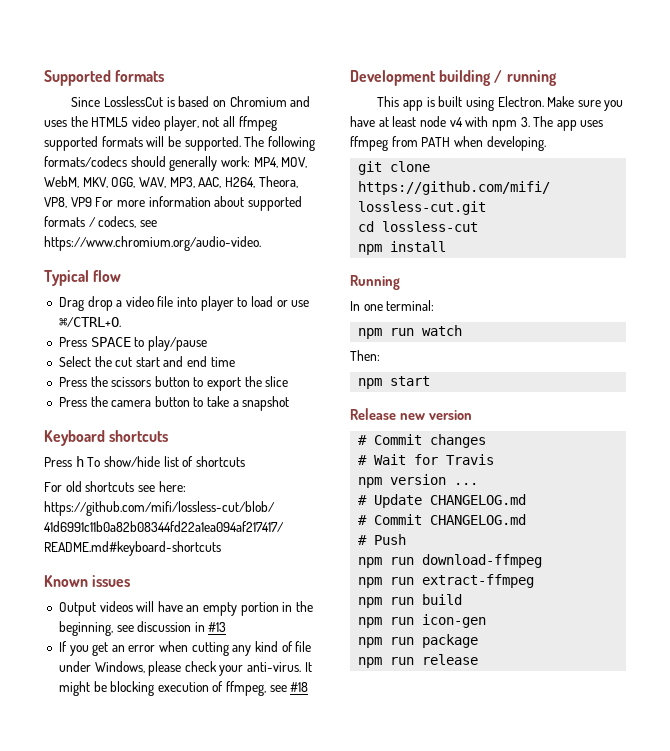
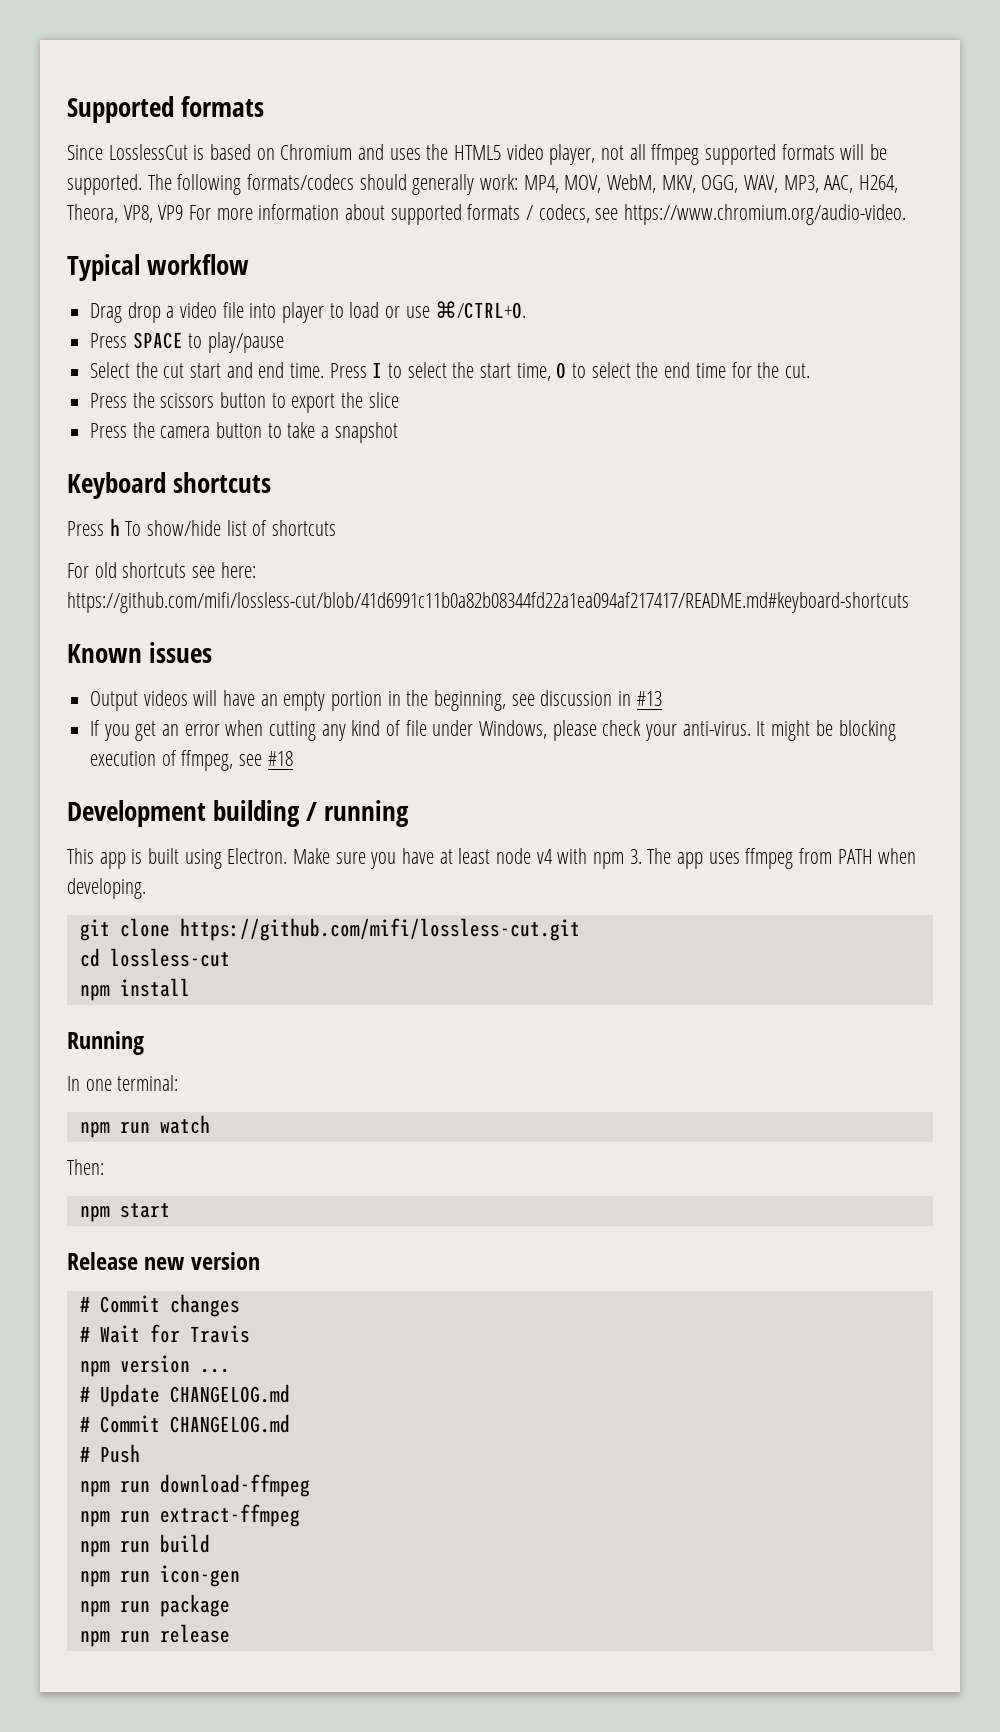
[93,270,122,282] flow -> [147,254,250,275] workflow
[210,357,235,367] time -> [290,362,810,381] time. Press I to select the start time, O to select the end time for the cut.

